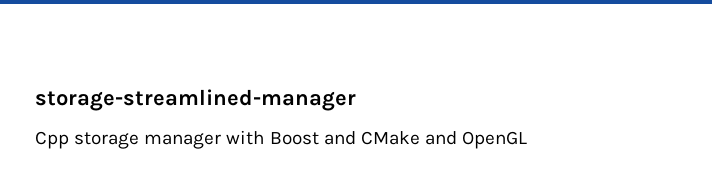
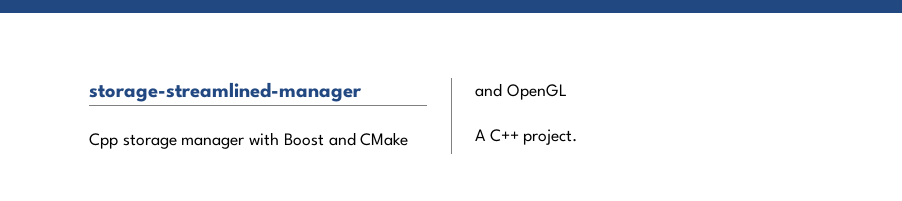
(528, 140) none -> [475,129,578,145] // A C++ project.

